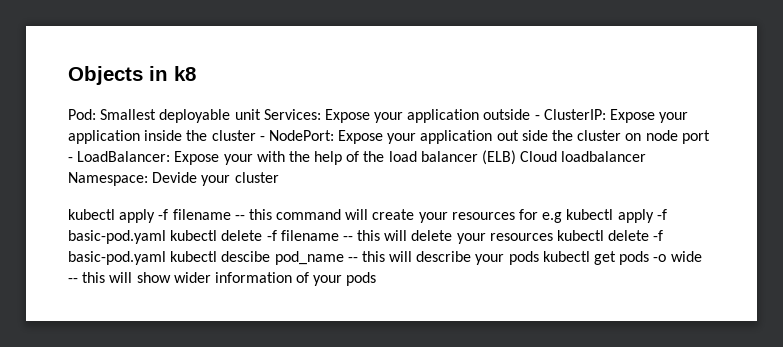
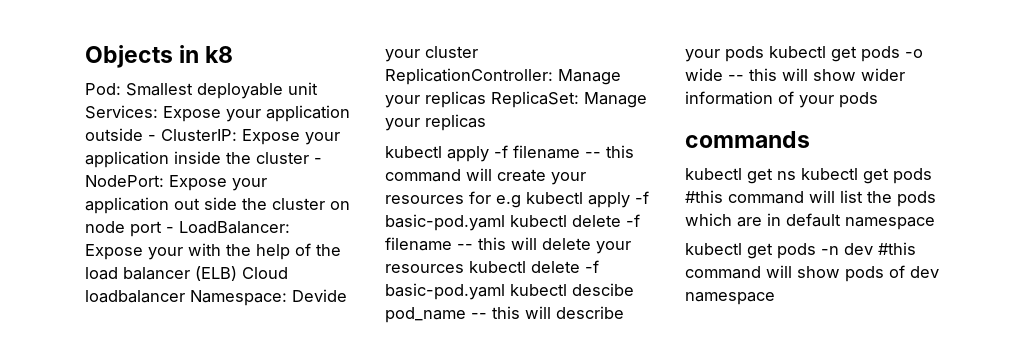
(279, 177) none -> [385,68,621,85] [385,91,647,108] [385,114,486,131] ReplicationController: Manage your replicas ReplicaSet: Manage your replicas
(377, 279) none -> [685,131,810,148] [685,168,932,184] [685,190,936,207] [685,213,935,230] [685,242,916,259] [685,265,939,282] [685,292,775,305] // commands // kubectl get ns kubectl get pods #this command will list the pods which are in default namespace // kubectl get pods -n dev #this command will show pods of dev namespace

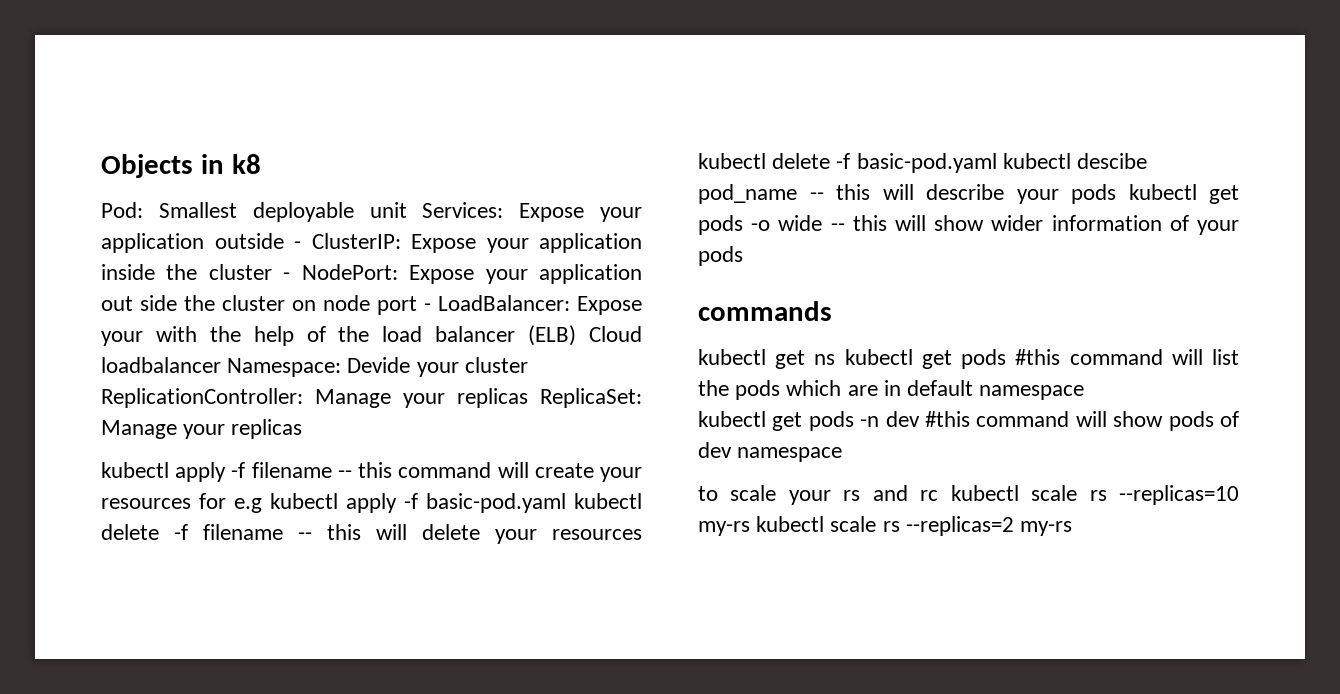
(775, 298) none -> [698,485,1239,505] [698,516,1073,536] // to scale your rs and rc kubectl scale rs --replicas=10 my-rs kubectl scale rs --replicas=2 my-rs

